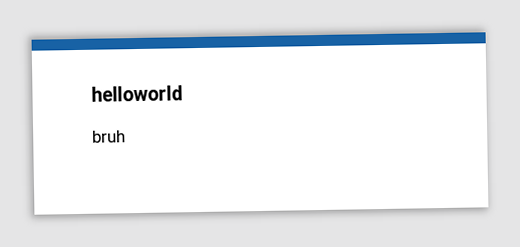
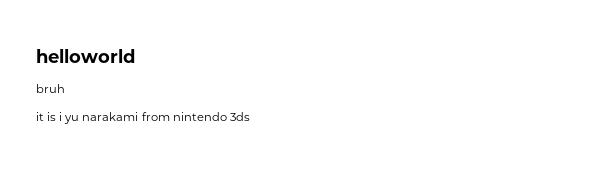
(126, 136) none -> [36,112,250,124] // it is i yu narakami from nintendo 3ds

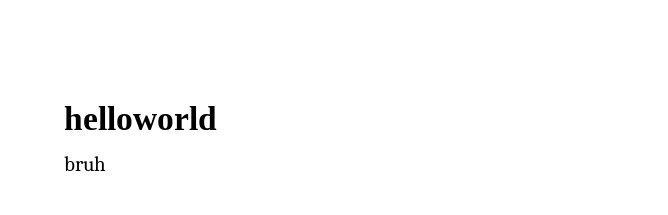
[36,112,250,124] // it is i yu narakami from nintendo 3ds -> (106, 163) none

